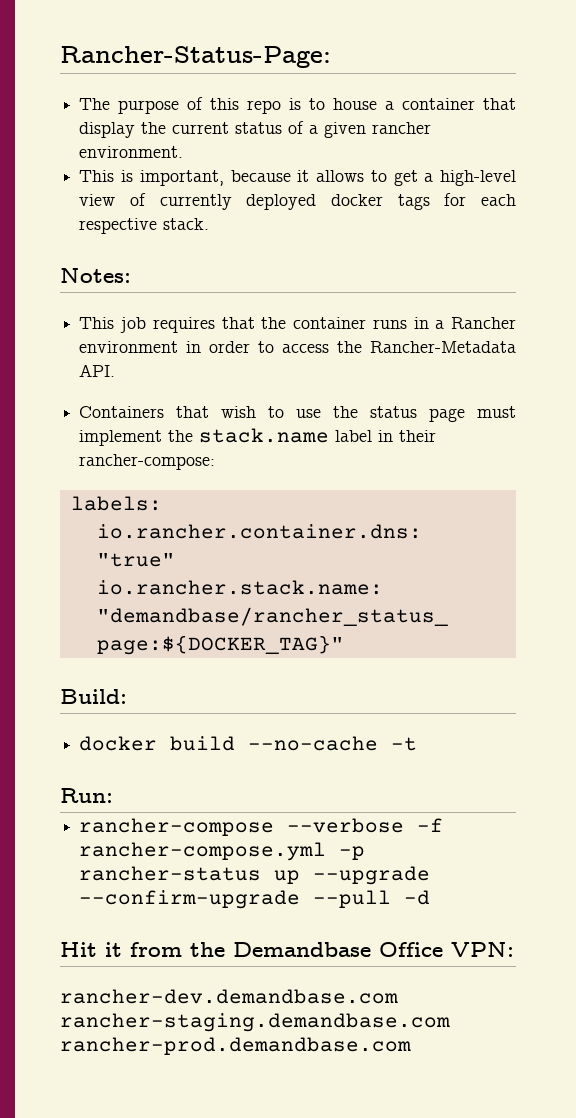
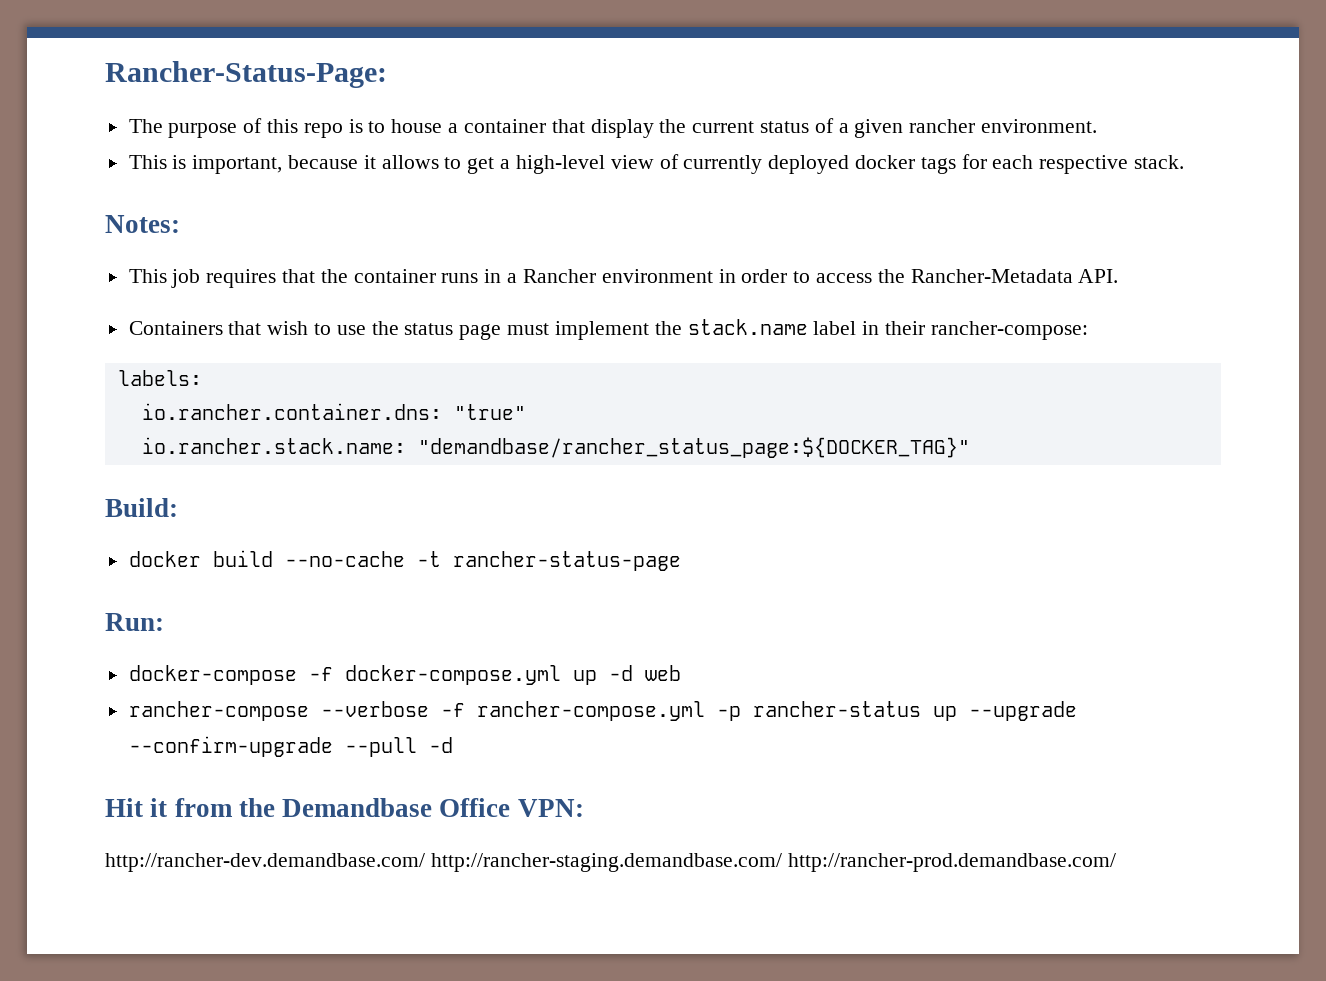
(418, 744) none -> [452,551,681,571] rancher-status-page
(113, 795) none -> [128,665,681,685] // docker-compose -f docker-compose.yml up -d web
[60,989,398,1004] [60,1013,450,1032] [60,1037,411,1055] rancher-dev.demandbase.com rancher-staging.demandbase.com rancher-prod.demandbase.com -> [105,853,1116,872] http://rancher-dev.demandbase.com/ http://rancher-staging.demandbase.com/ http://rancher-prod.demandbase.com/

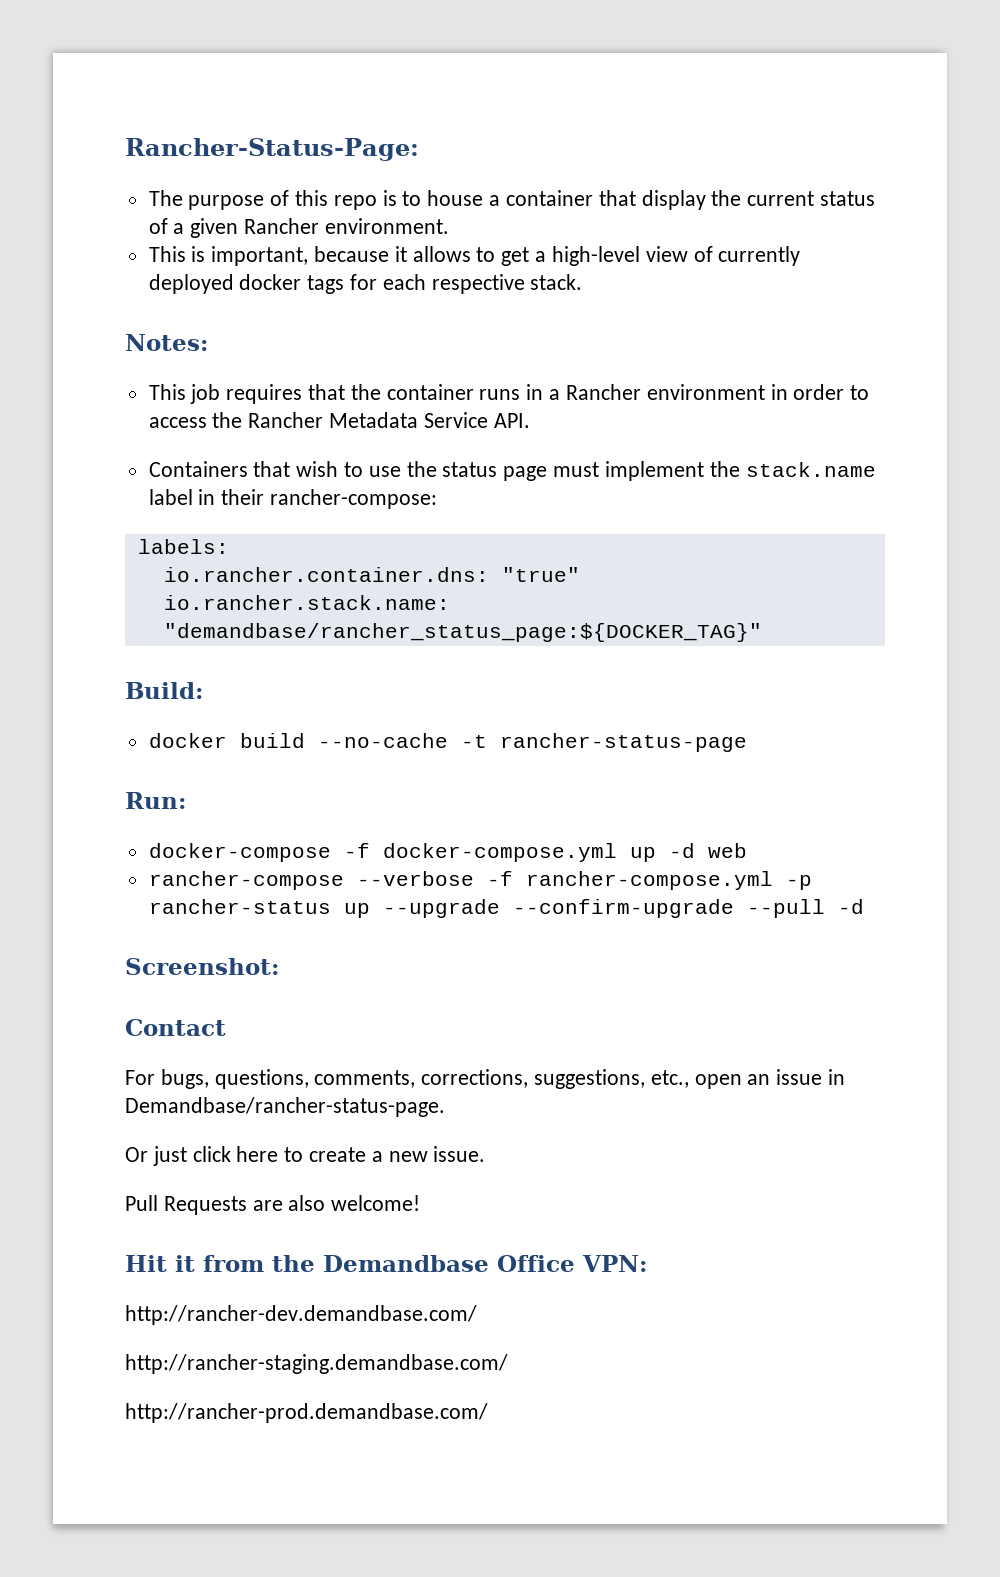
[909,119,976,133] rancher -> [244,218,320,234] Rancher
[910,269,1073,283] Rancher-Metadata -> [248,412,488,428] Rancher Metadata Service
(453, 745) none -> [125,958,279,975] [125,1019,226,1036] [125,1069,846,1089] [125,1097,445,1117] [125,1146,486,1166] [125,1195,421,1215] // Screenshot: // Contact // For bugs, questions, comments, corrections, suggestions, etc., open an issue in Demandbase/rancher-status-page. // Or just click here to create a new issue. // Pull Requests are also welcome!
(425, 862) none -> (477, 1315) //
(782, 862) none -> (508, 1364) //

